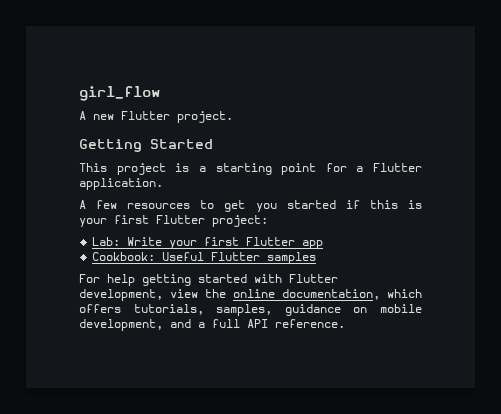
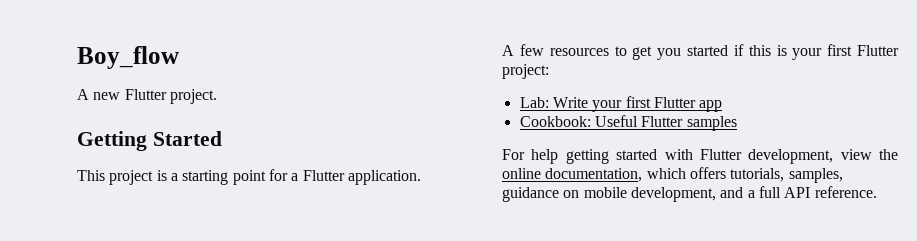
[79,86,160,101] girl_flow -> [77,46,179,69] Boy_flow

